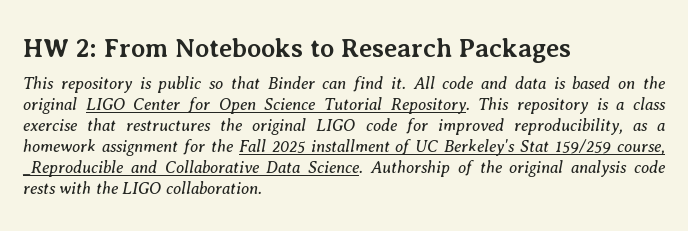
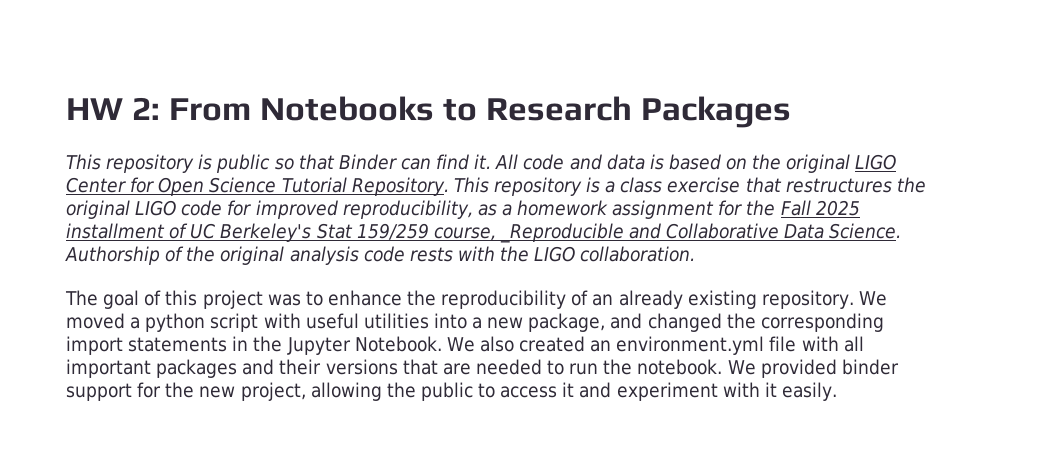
(262, 187) none -> [65,290,887,309] [66,313,884,332] [66,336,864,355] [66,359,899,378] [66,382,837,401] // The goal of this project was to enhance the reproducibility of an already existing repository. We moved a python script with useful utilities into a new package, and changed the corresponding import statements in the Jupyter Notebook. We also created an environment.yml file with all important packages and their versions that are needed to run the notebook. We provided binder support for the new project, allowing the public to access it and experiment with it easily.

